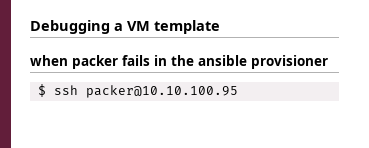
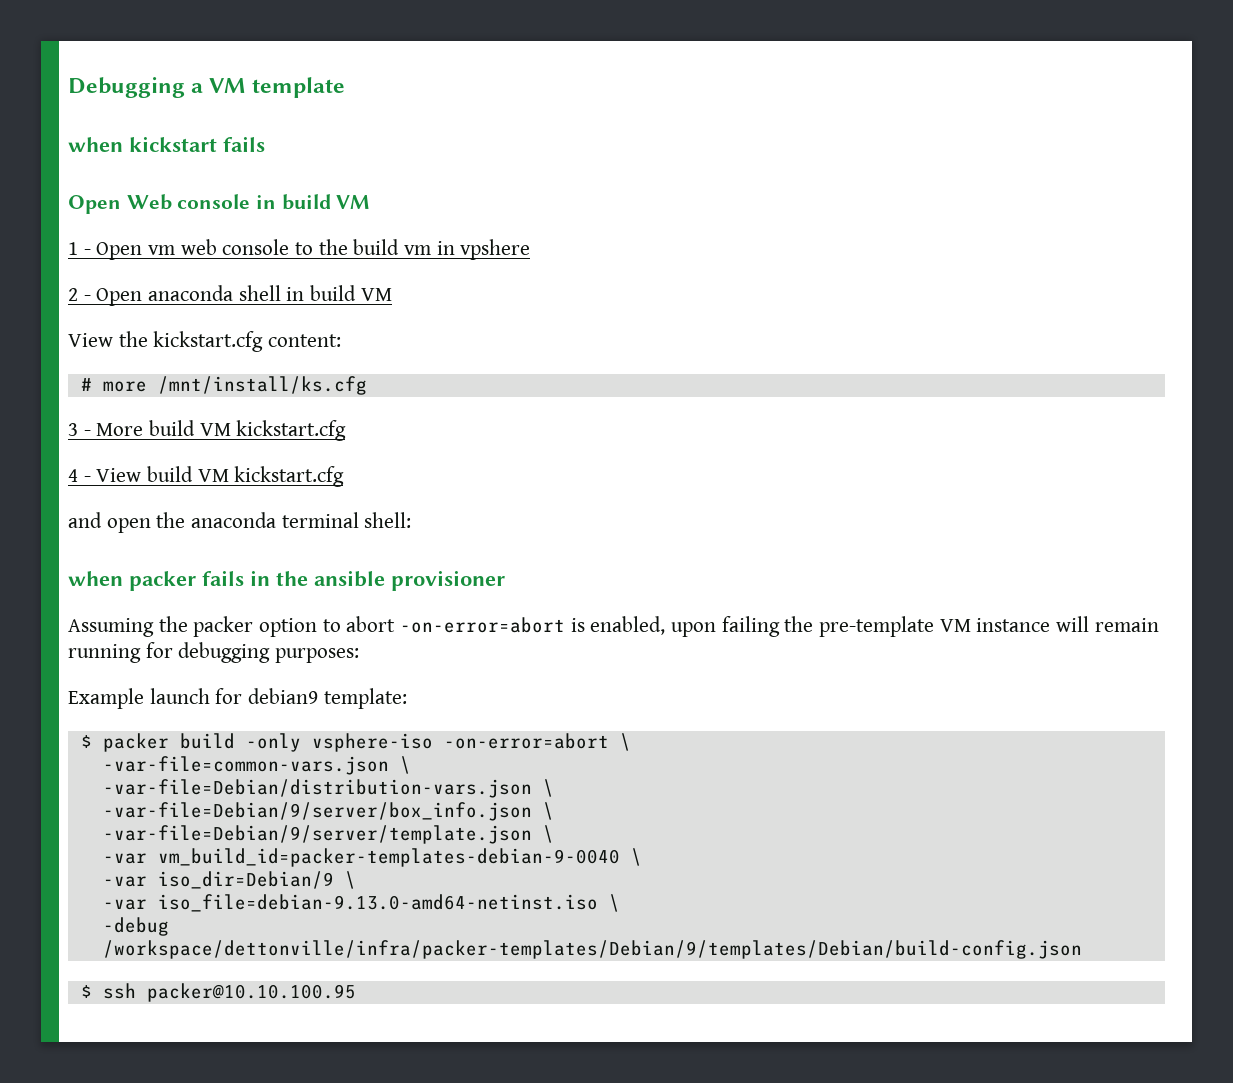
(220, 27) none -> [68,136,265,152] [68,194,370,214] [68,239,531,260] [68,285,392,306] [68,331,342,352] [80,376,367,395] [68,420,347,441] [68,466,345,487] [68,512,412,533] // when kickstart fails // Open Web console in build VM // 1 - Open vm web console to the build vm in vpshere // 2 - Open anaconda shell in build VM // View the kickstart.cfg content: // # more /mnt/install/ks.cfg // 3 - More build VM kickstart.cfg // 4 - View build VM kickstart.cfg // and open the anaconda terminal shell:
(328, 62) none -> [68,616,1159,637] [68,642,360,663] [68,688,407,709] [80,733,631,752] [102,756,411,775] [102,779,554,798] [102,802,554,821] [102,825,554,844] [102,848,642,867] [102,871,356,889] [102,894,620,912] [102,917,169,936] [102,940,1082,959] // Assuming the packer option to abort -on-error=abort is enabled, upon failing the pre-template VM instance will remain running for debugging purposes: // Example launch for debian9 template: // $ packer build -only vsphere-iso -on-error=abort \ // -var-file=common-vars.json \ // -var-file=Debian/distribution-vars.json \ // -var-file=Debian/9/server/box_info.json \ // -var-file=Debian/9/server/template.json \ // -var vm_build_id=packer-templates-debian-9-0040 \ // -var iso_dir=Debian/9 \ // -var iso_file=debian-9.13.0-amd64-netinst.iso \ // -debug /workspace/dettonville/infra/packer-templates/Debian/9/templates/Debian/build-config.json

